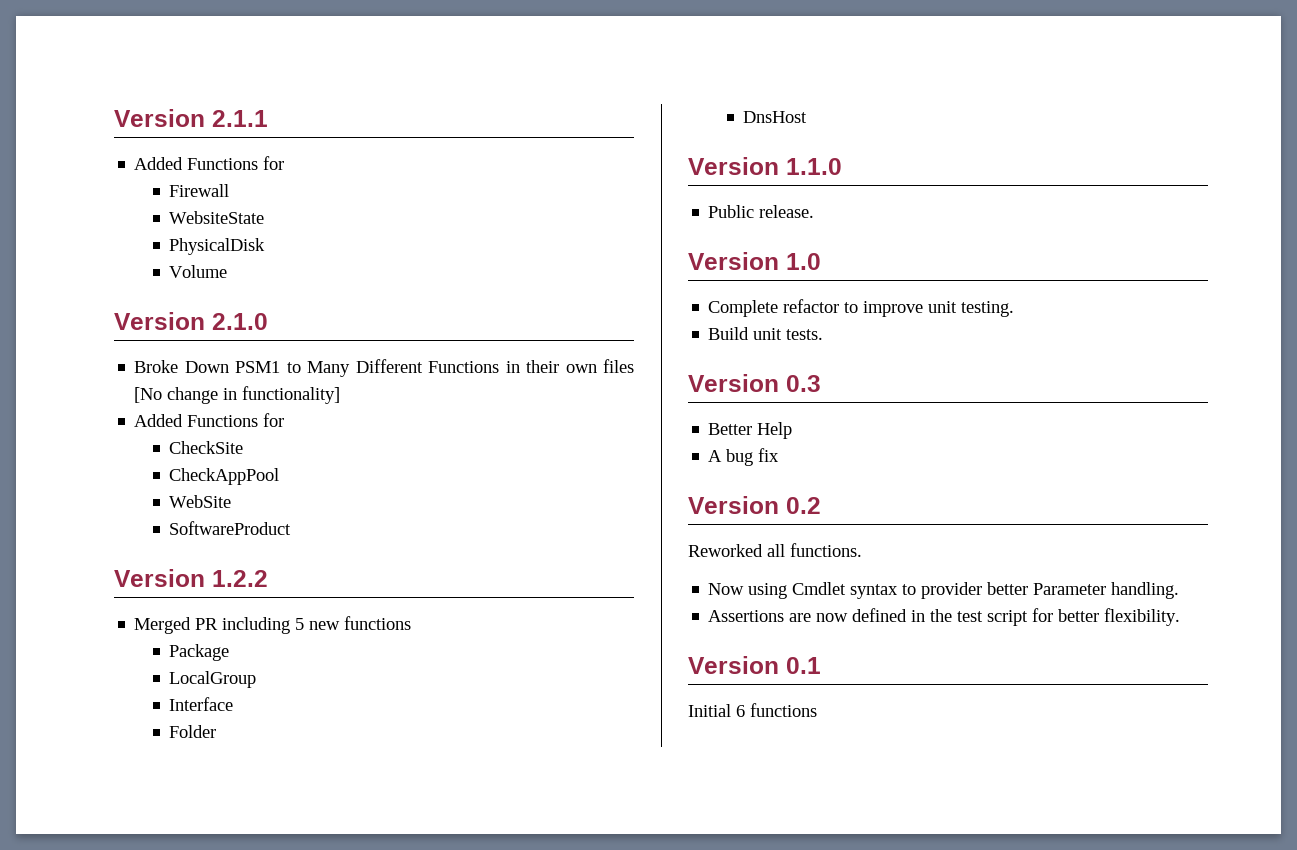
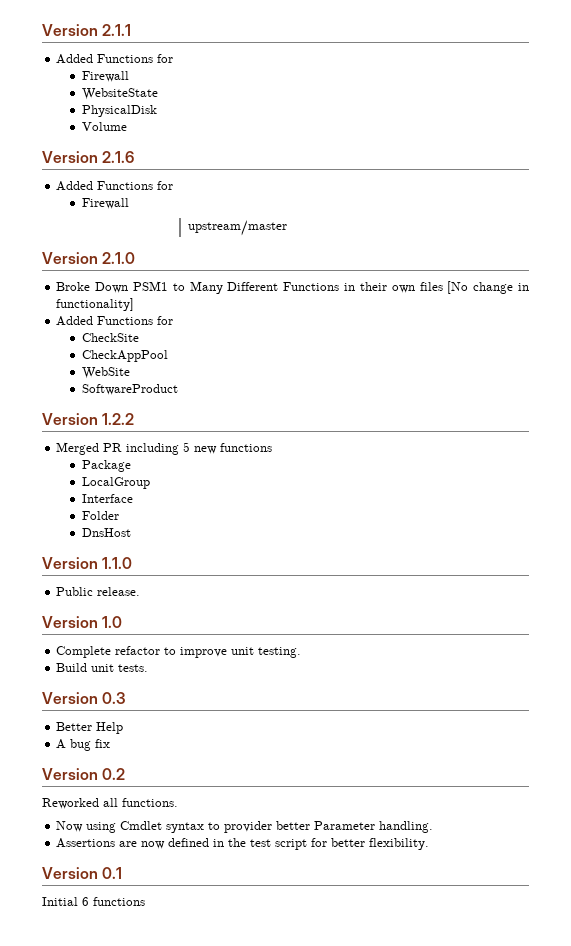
(228, 271) none -> [42,151,135,163] [56,181,174,191] [81,198,129,209] [188,220,288,236] // Version 2.1.6 // Added Functions for // Firewall // upstream/master

